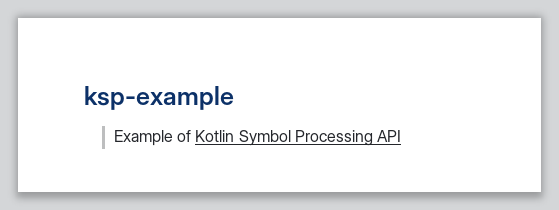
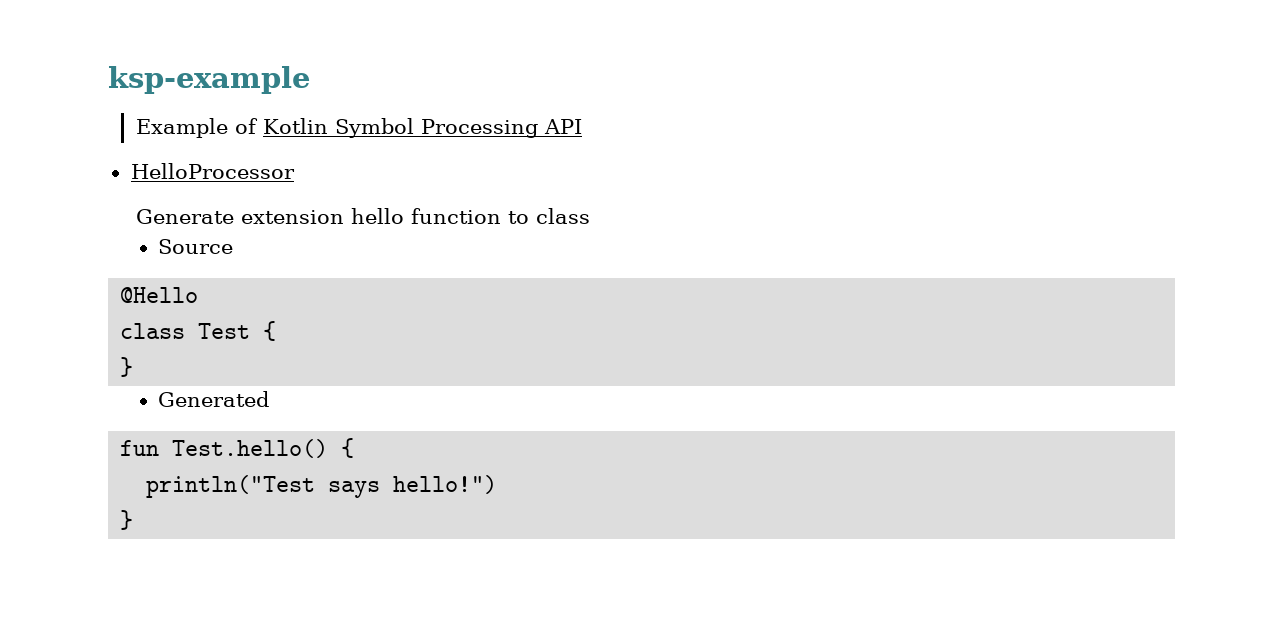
(402, 136) none -> [130,163,295,179] [135,208,590,224] [158,239,234,254] [120,287,199,303] [120,321,277,341] [120,357,134,377] [158,391,270,407] [120,438,355,458] [146,475,498,498] [120,510,134,530] // HelloProcessor // Generate extension hello function to class // Source // @Hello // class Test { // } // Generated // fun Test.hello() { // println("Test says hello!") // }

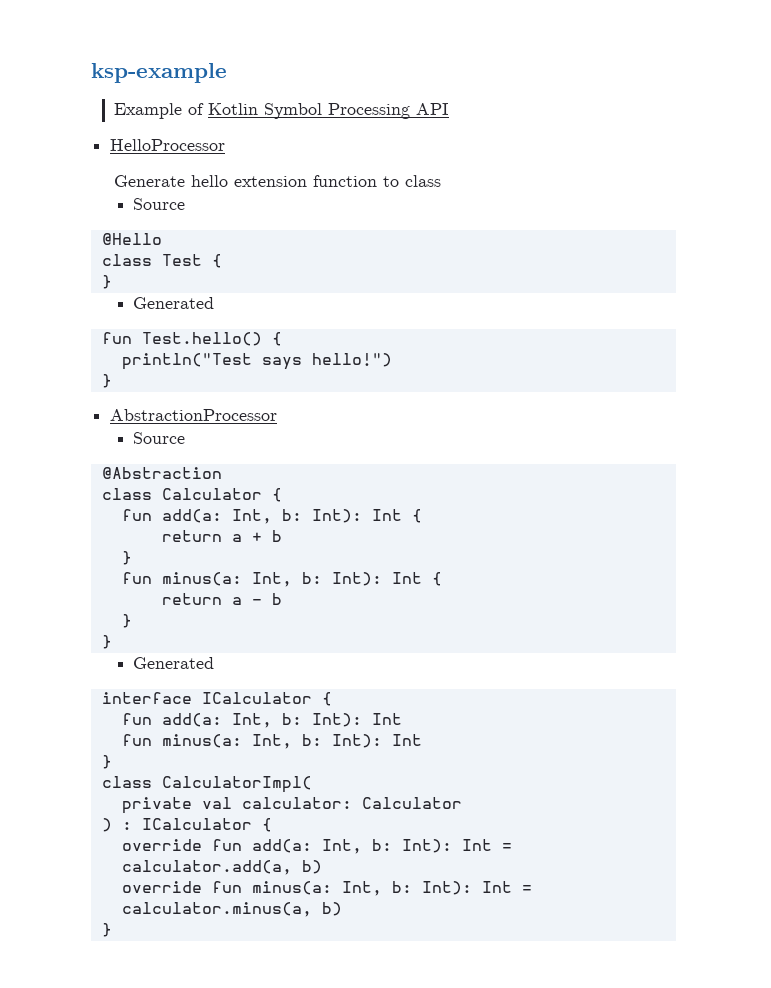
[240,208,404,224] extension hello -> [191,175,308,187] hello extension
(134, 520) none -> [110,409,278,421] [133,432,186,444] [101,467,222,479] [101,488,282,502] [121,509,422,524] [161,530,282,542] [121,551,132,565] [121,572,442,587] [161,593,282,605] [121,614,132,628] [101,635,112,649] [133,657,215,669] [101,692,332,706] [121,713,402,728] [121,734,422,749] [101,755,112,769] [101,776,312,793] [121,797,462,814] [101,818,272,832] [121,839,512,854] [121,860,322,875] [121,881,532,896] [121,902,342,917] [101,923,112,937] // AbstractionProcessor // Source // @Abstraction // class Calculator { // fun add(a: Int, b: Int): Int { // return a + b // } // fun minus(a: Int, b: Int): Int { // return a - b // } // } // Generated // interface ICalculator { // fun add(a: Int, b: Int): Int // fun minus(a: Int, b: Int): Int // } // class CalculatorImpl( // private val calculator: Calculator // ) : ICalculator { // override fun add(a: Int, b: Int): Int = calculator.add(a, b) // override fun minus(a: Int, b: Int): Int = calculator.minus(a, b) // }

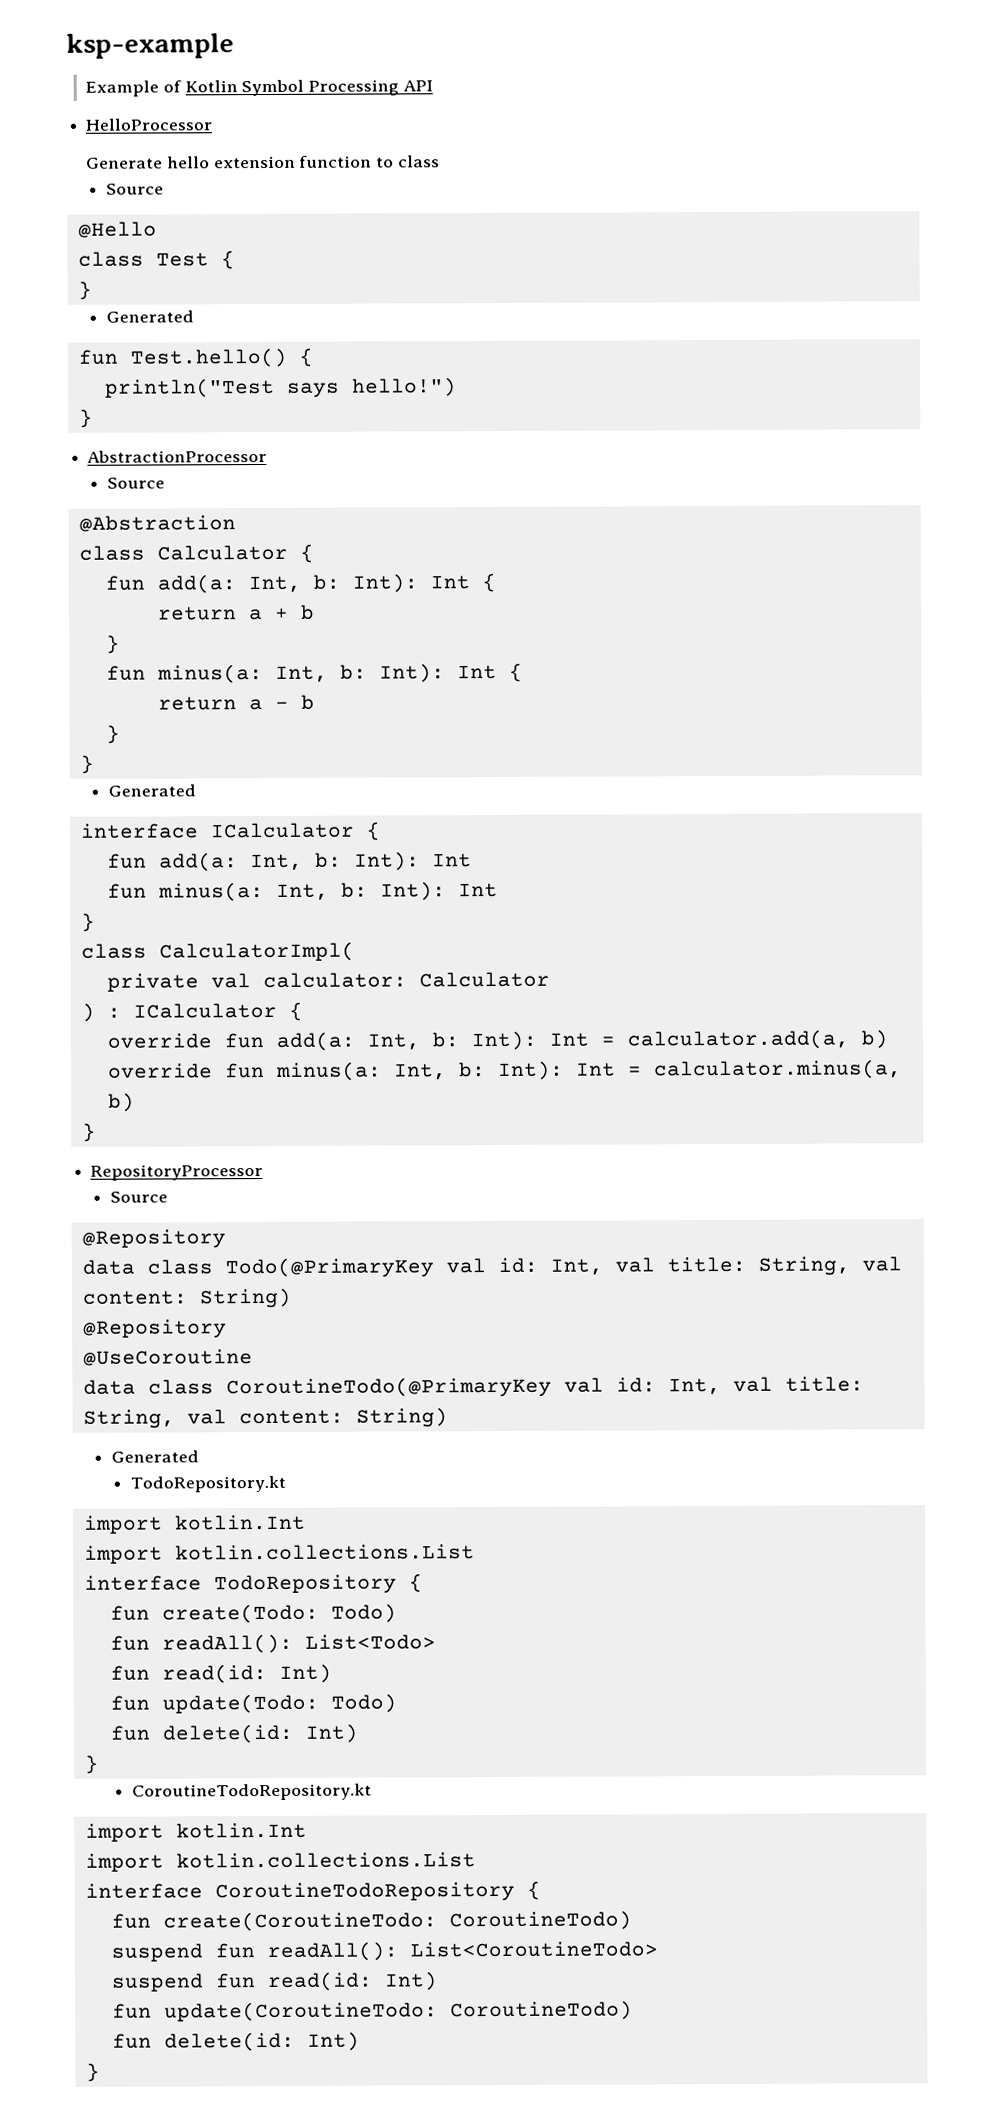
(112, 930) none -> [90,1164,264,1181] [109,1191,168,1203] [81,1229,226,1249] [81,1256,902,1279] [82,1287,292,1309] [82,1319,227,1339] [82,1349,253,1366] [82,1376,864,1399] [82,1407,448,1429] [110,1450,199,1463] [129,1475,286,1493] [82,1514,306,1534] [83,1544,475,1564] [83,1573,423,1595] [109,1603,397,1624] [109,1633,436,1654] [109,1663,332,1684] [109,1693,397,1714] [109,1723,358,1744] [84,1754,99,1774] [131,1783,372,1801] [84,1822,307,1842] [84,1852,476,1872] [84,1880,541,1903] [110,1910,632,1932] [110,1941,658,1962] [110,1971,438,1992] [111,2000,633,2022] [111,2031,360,2052] [85,2062,100,2082] // RepositoryProcessor // Source // @Repository // data class Todo(@PrimaryKey val id: Int, val title: String, val content: String) // @Repository // @UseCoroutine // data class CoroutineTodo(@PrimaryKey val id: Int, val title: String, val content: String) // Generated // TodoRepository.kt // import kotlin.Int // import kotlin.collections.List // interface TodoRepository { // fun create(Todo: Todo) // fun readAll(): List<Todo> // fun read(id: Int) // fun update(Todo: Todo) // fun delete(id: Int) // } // CoroutineTodoRepository.kt // import kotlin.Int // import kotlin.collections.List // interface CoroutineTodoRepository { // fun create(CoroutineTodo: CoroutineTodo) // suspend fun readAll(): List<CoroutineTodo> // suspend fun read(id: Int) // fun update(CoroutineTodo: CoroutineTodo) // fun delete(id: Int) // }

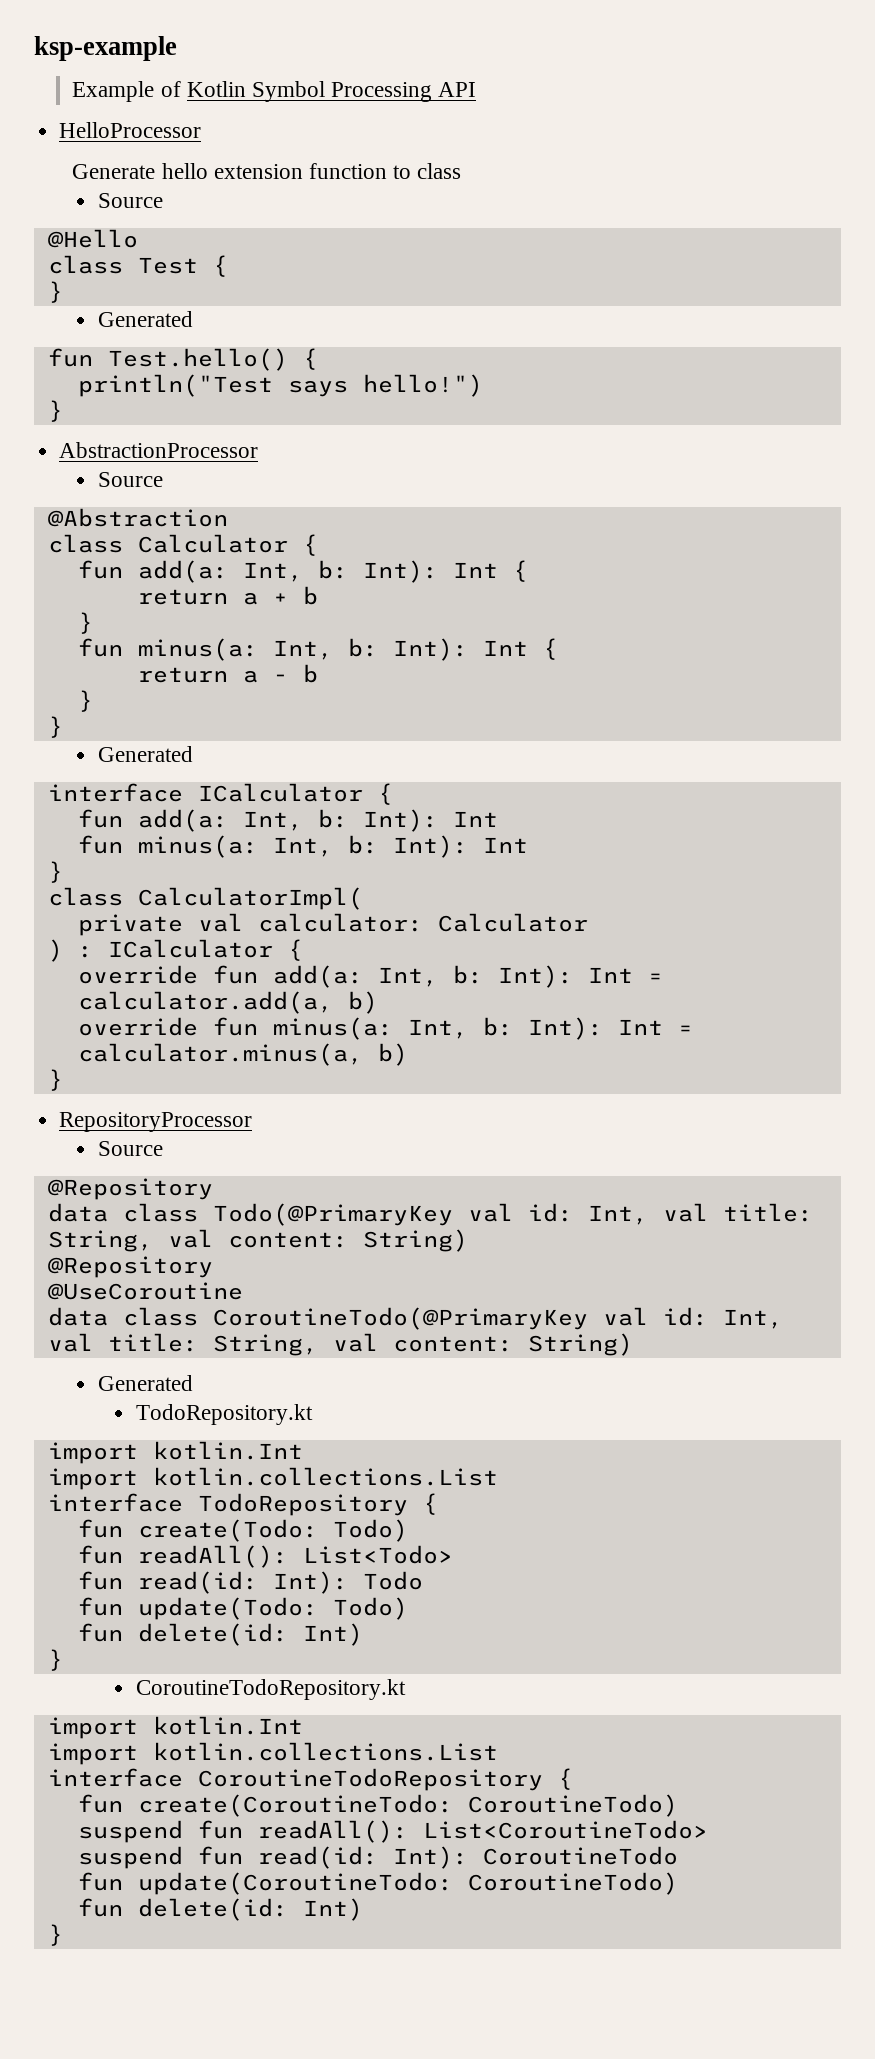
[278,1663,332,1683] Int) -> [272,1571,423,1594] Int): Todo
[383,1971,438,1991] Int) -> [392,1846,678,1869] Int): CoroutineTodo

